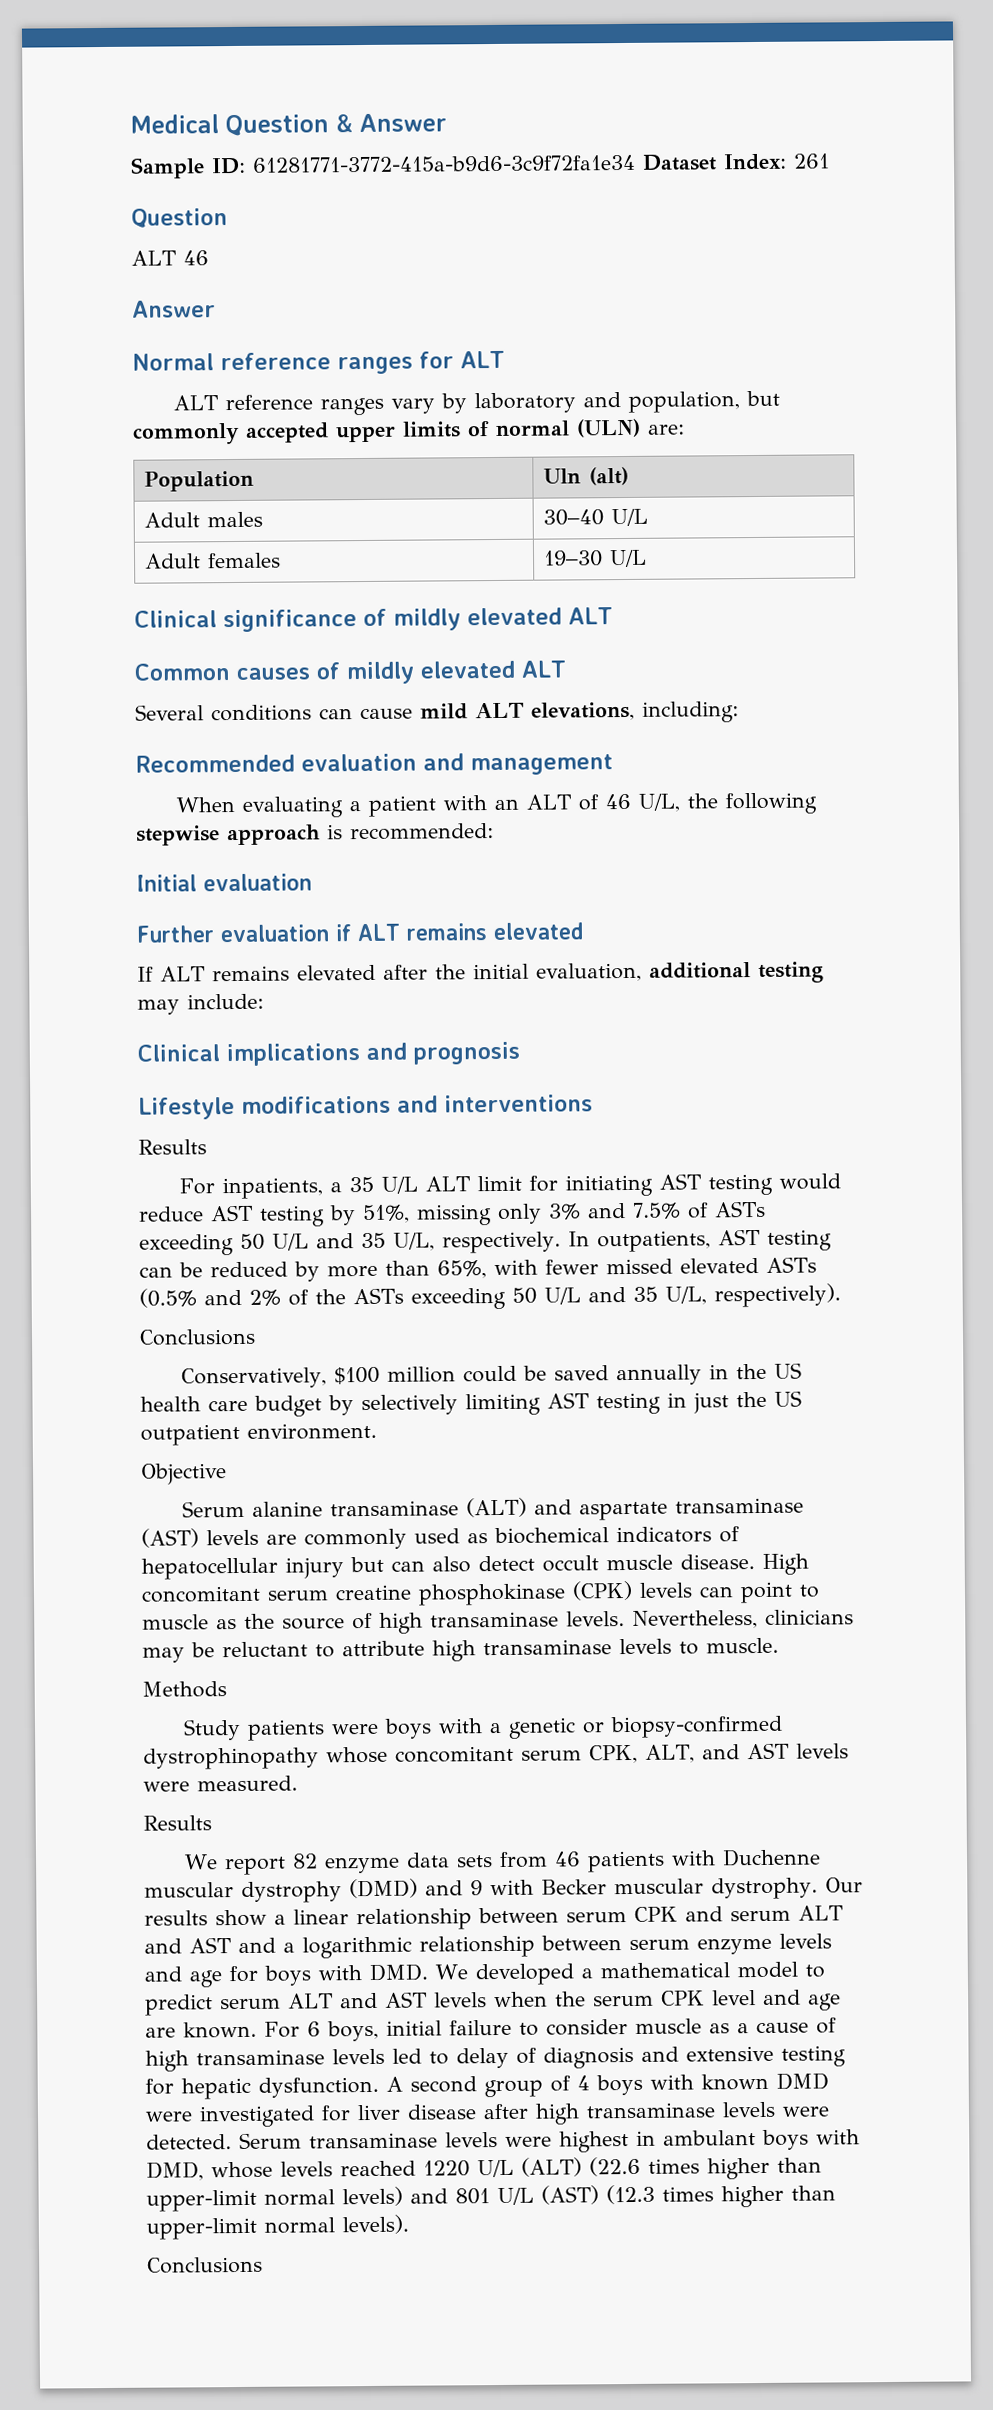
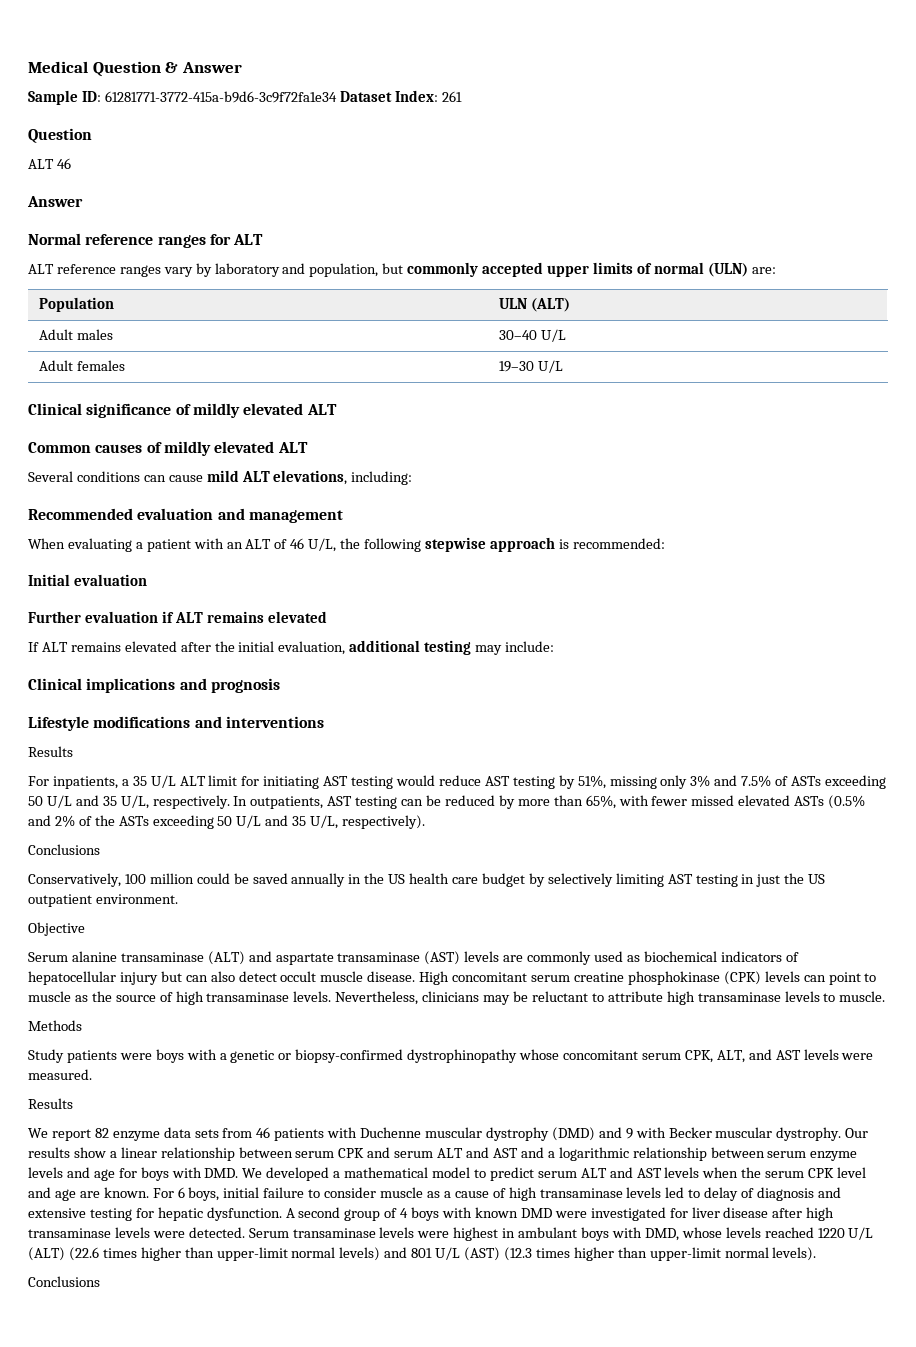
[543,466,630,486] Uln (alt) -> [499,298,571,312] ULN (ALT)
[333,1366,380,1385] $100 -> [124,874,146,884] 100

